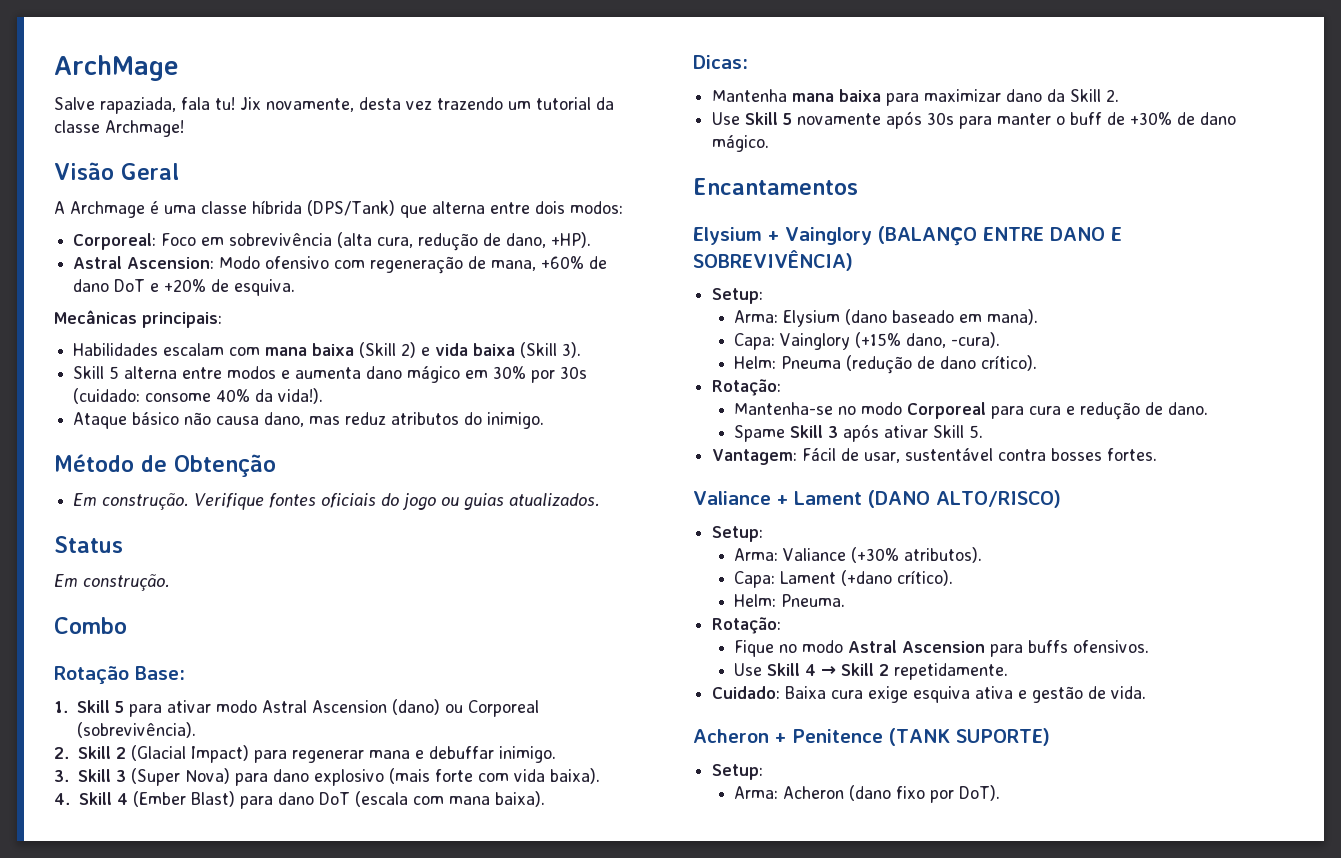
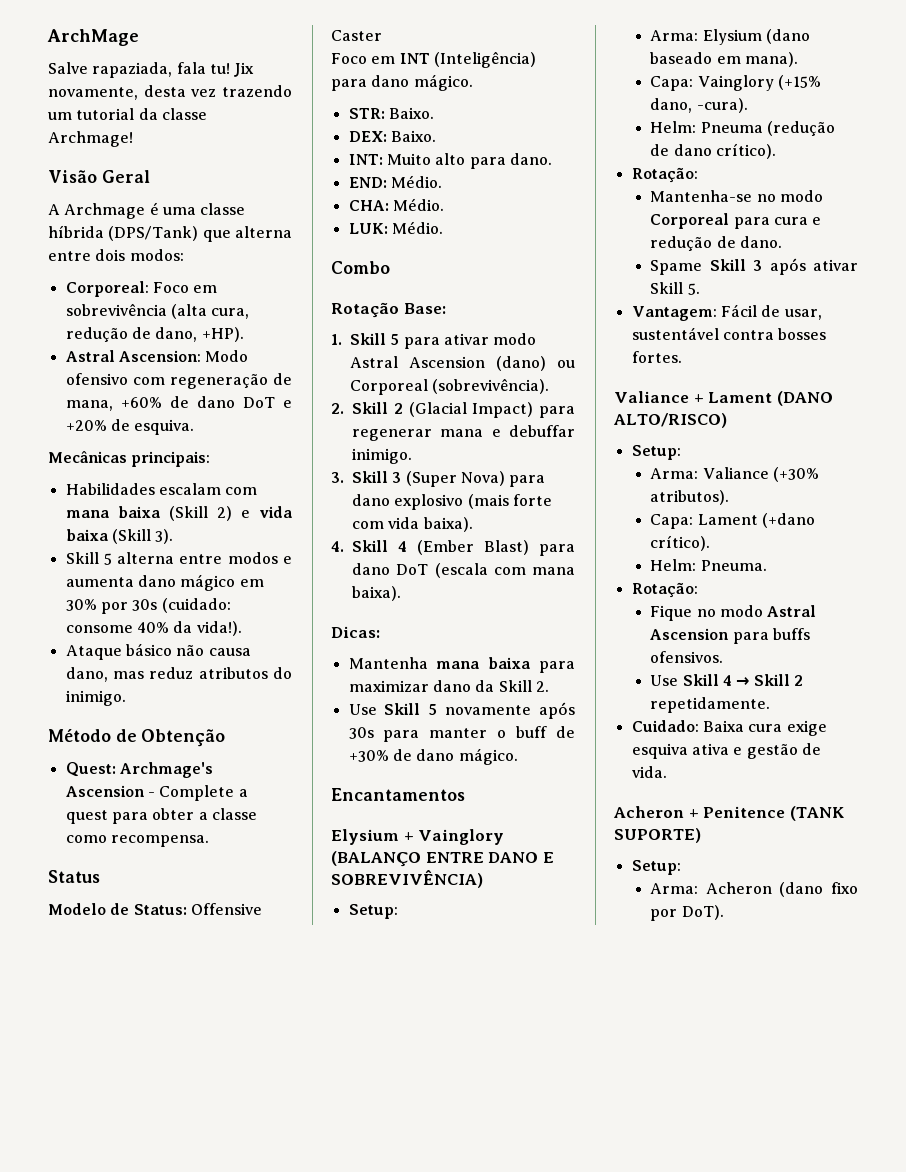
[73,493,601,510] [54,536,123,553] [54,574,170,591] Em construção. Verifique fontes oficiais do jogo ou guias atualizados. // Status // Em construção. -> [65,762,213,778] [65,785,248,801] [65,808,257,824] [65,835,209,847] [48,870,100,883] [48,903,262,915] [331,30,382,41] [331,51,536,68] [331,74,473,91] [348,107,434,119] [348,130,436,142] [348,153,552,169] [348,175,442,188] [348,198,444,211] [348,221,443,234] Quest: Archmage's Ascension - Complete a quest para obter a classe como recompensa. // Status // Modelo de Status: Offensive Caster // Foco em INT (Inteligência) para dano mágico. // STR: Baixo. // DEX: Baixo. // INT: Muito alto para dano. // END: Médio. // CHA: Médio. // LUK: Médio.

